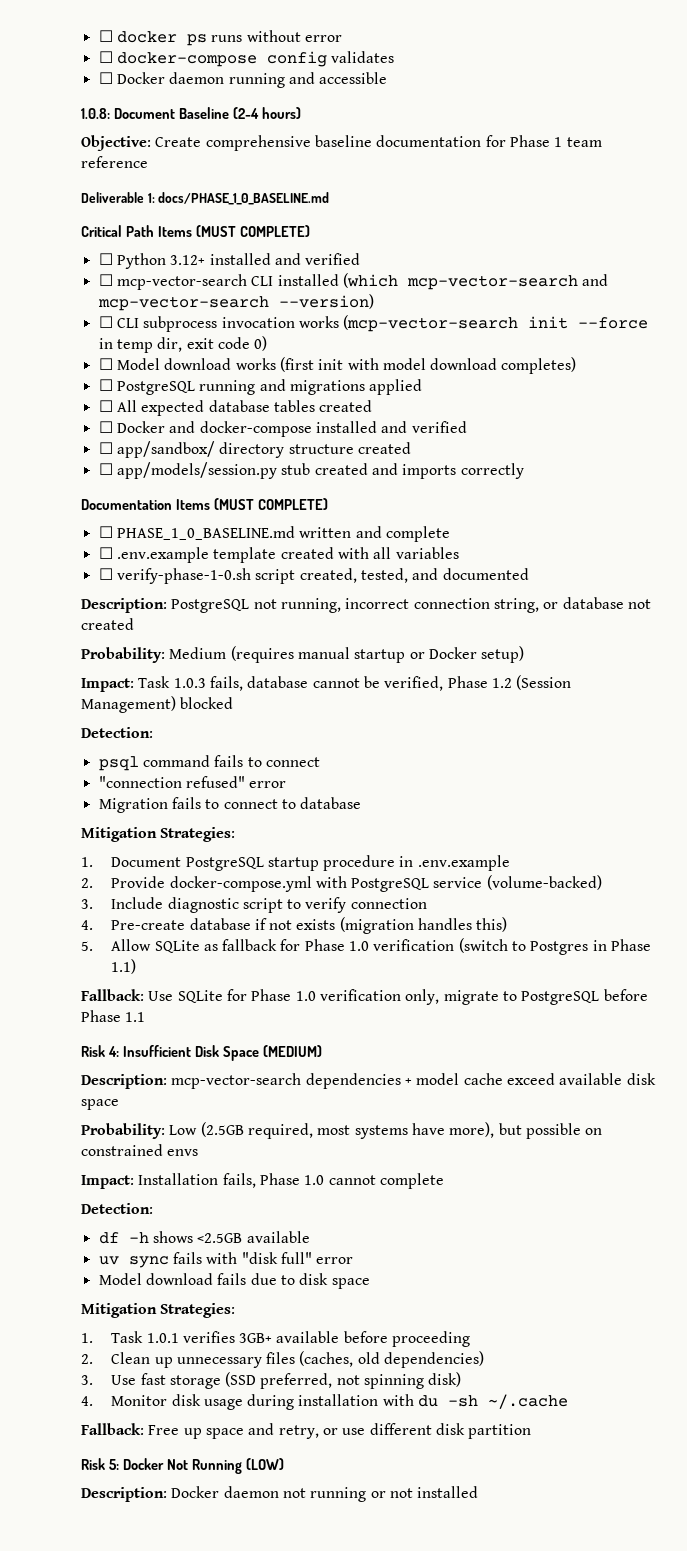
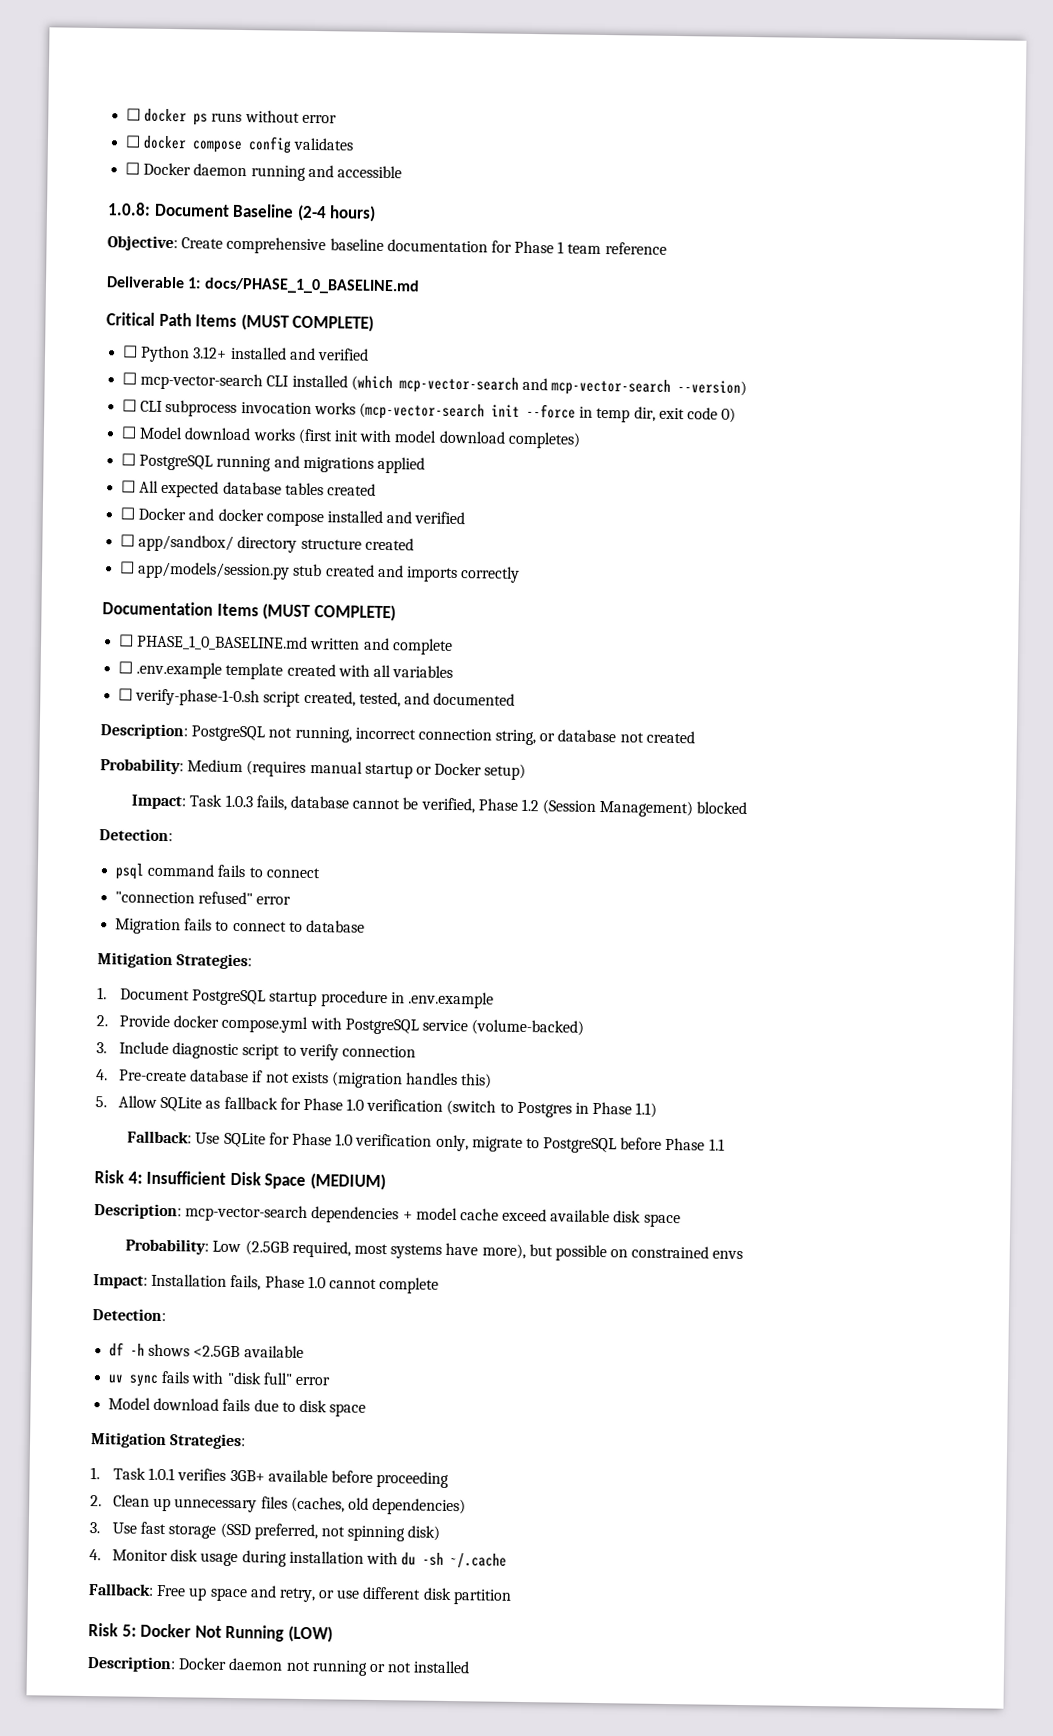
[116,52,257,67] docker-compose -> [143,135,243,154] docker compose
[199,421,312,437] docker-compose -> [217,508,324,527] docker compose
[169,876,312,892] docker-compose.yml -> [173,1015,309,1034] docker compose.yml

